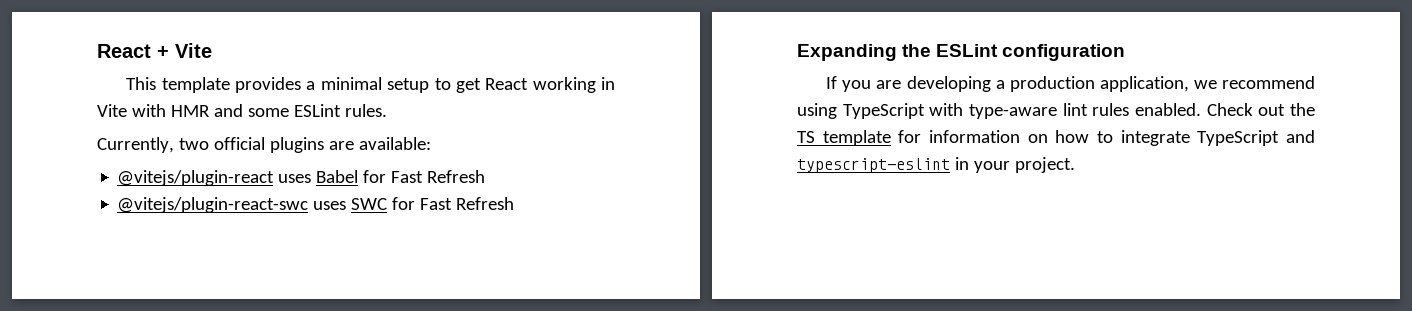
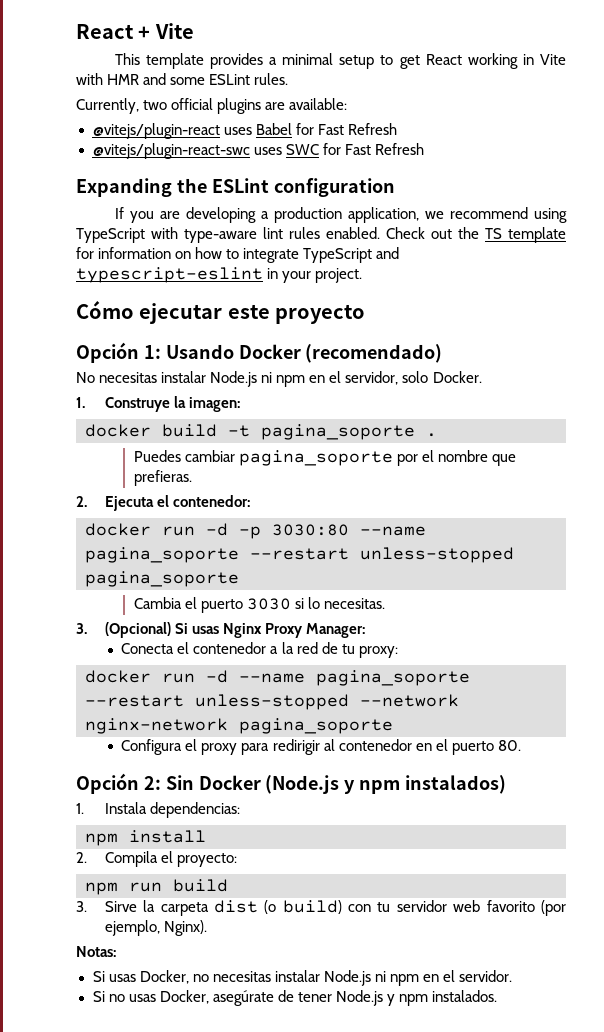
(1075, 165) none -> [76,301,366,324] [76,342,443,363] [76,371,482,387] [76,396,240,412] [85,424,437,440] [133,450,516,466] [133,470,192,486] [76,495,250,511] [85,523,426,539] [85,547,514,563] [85,571,239,587] [133,597,385,613] [76,622,366,638] [121,642,398,658] [85,670,470,686] [85,694,459,710] [85,718,393,734] [121,739,521,755] [76,773,507,794] [76,802,240,818] [85,830,206,846] [76,851,237,867] [85,879,228,895] [76,900,566,916] [104,920,207,936] [76,946,116,957] [92,970,513,986] [92,990,498,1006] // Cómo ejecutar este proyecto // Opción 1: Usando Docker (recomendado) // No necesitas instalar Node.js ni npm en el servidor, solo Docker. // 1. Construye la imagen: // docker build -t pagina_soporte . // Puedes cambiar pagina_soporte por el nombre que prefieras. // 2. Ejecuta el contenedor: // docker run -d -p 3030:80 --name pagina_soporte --restart unless-stopped pagina_soporte // Cambia el puerto 3030 si lo necesitas. // 3. (Opcional) Si usas Nginx Proxy Manager: // Conecta el contenedor a la red de tu proxy: // docker run -d --name pagina_soporte --restart unless-stopped --network nginx-network pagina_soporte // Configura el proxy para redirigir al contenedor en el puerto 80. // Opción 2: Sin Docker (Node.js y npm instalados) // 1. Instala dependencias: // npm install // 2. Compila el proyecto: // npm run build // 3. Sirve la carpeta dist (o build) con tu servidor web favorito (por ejemplo, Nginx). // Notas: // Si usas Docker, no necesitas instalar Node.js ni npm en el servidor. // Si no usas Docker, asegúrate de tener Node.js y npm instalados.

